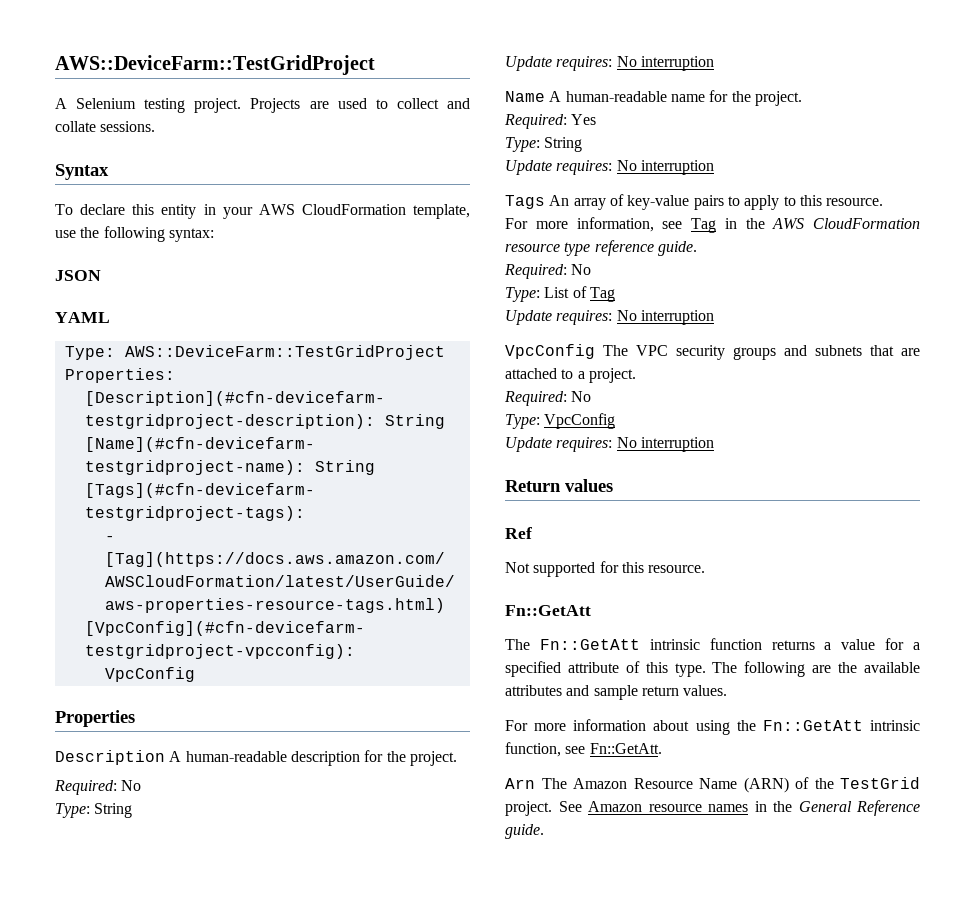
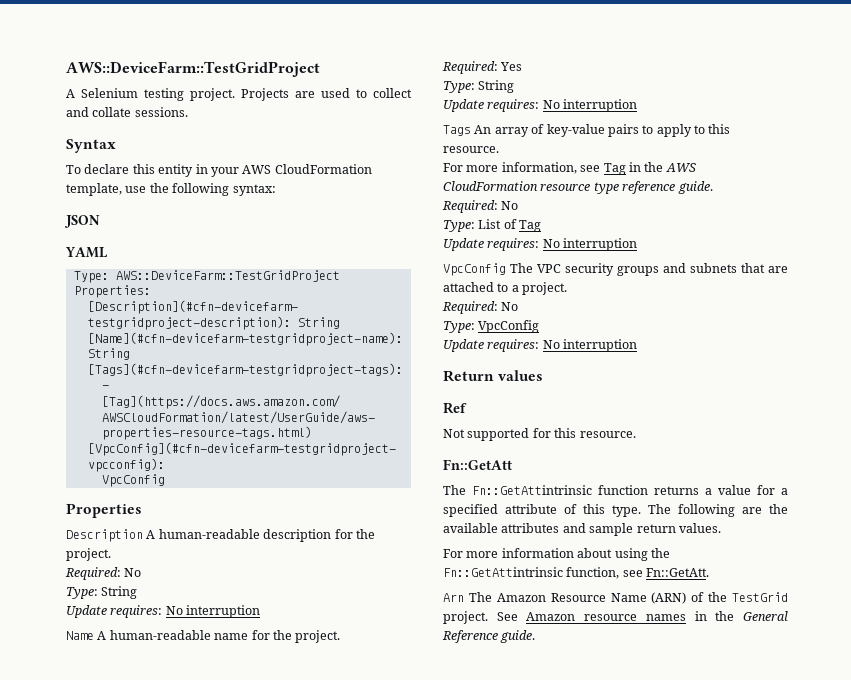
[539,639,700,650] Fn::GetAtt intrinsic -> [472,485,592,495] Fn::GetAttintrinsic
[762,720,920,731] Fn::GetAtt intrinsic -> [443,567,563,577] Fn::GetAttintrinsic

